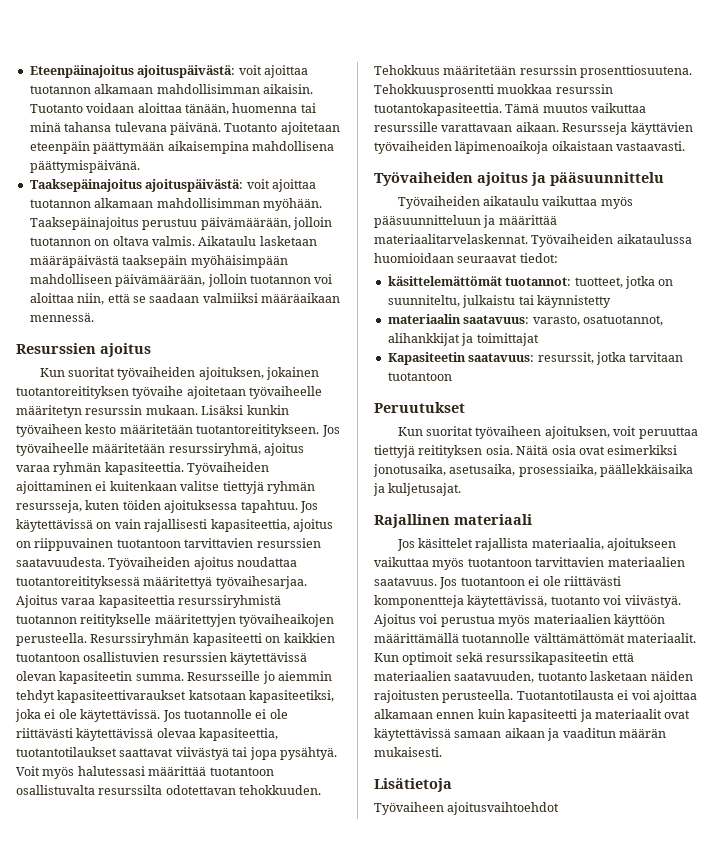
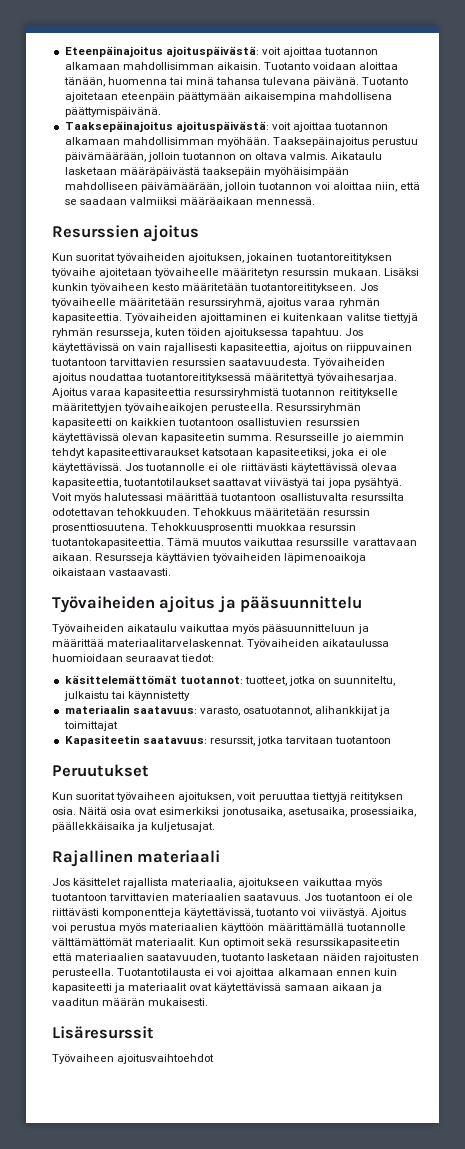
[374,778,452,792] Lisätietoja -> [52,1026,154,1039] Lisäresurssit

